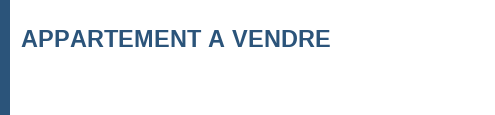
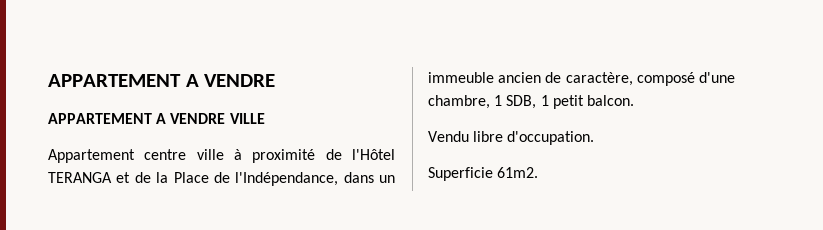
[21,30,331,47] APPARTEMENT A VENDRE -> [48,74,276,87] [48,113,265,124] [48,149,395,163] [48,172,395,186] [428,72,735,86] [428,95,634,109] [428,131,595,145] [428,167,539,181] APPARTEMENT A VENDRE // APPARTEMENT A VENDRE VILLE // Appartement centre ville à proximité de l'Hôtel TERANGA et de la Place de l'Indépendance, dans un immeuble ancien de caractère, composé d'une chambre, 1 SDB, 1 petit balcon. // Vendu libre d'occupation. // Superficie 61m2.

